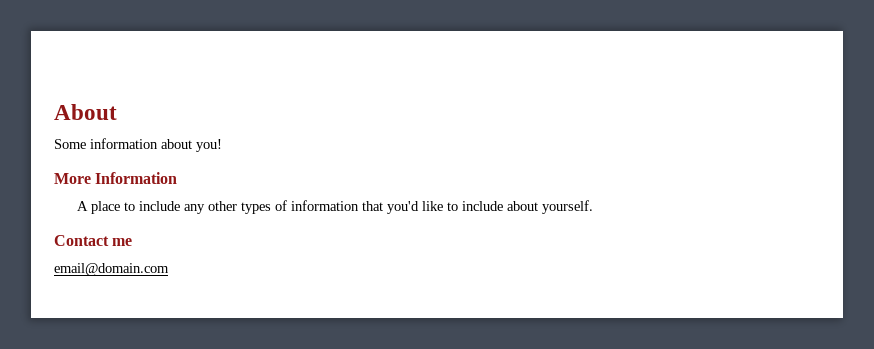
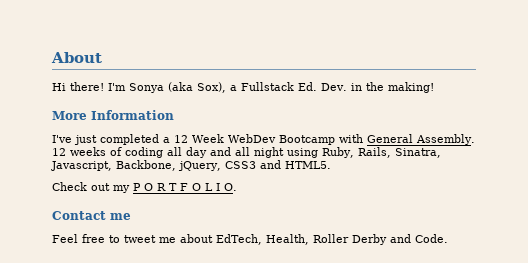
[54,138,222,152] [54,172,178,184] [76,200,593,214] [54,235,133,246] [54,263,169,276] Some information about you! // More Information // A place to include any other types of information that you'd like to include about yourself. // Contact me // email@domain.com -> [52,82,434,93] [52,110,174,120] [52,134,475,145] [52,147,441,158] [51,160,331,171] [52,182,237,193] [52,211,131,220] [52,234,448,245] Hi there! I'm Sonya (aka Sox), a Fullstack Ed. Dev. in the making! // More Information // I've just completed a 12 Week WebDev Bootcamp with General Assembly. 12 weeks of coding all day and all night using Ruby, Rails, Sinatra, Javascript, Backbone, jQuery, CSS3 and HTML5. // Check out my P O R T F O L I O. // Contact me // Feel free to tweet me about EdTech, Health, Roller Derby and Code.

